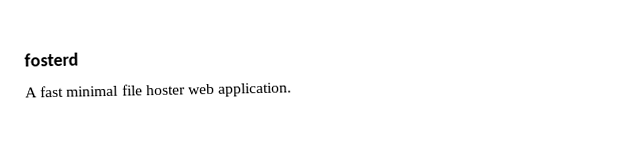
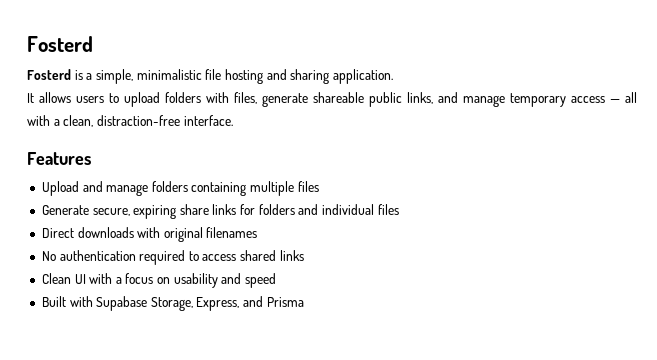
[24,52,79,67] [25,82,293,98] fosterd // A fast minimal file hoster web application. -> [27,36,93,52] [27,69,393,84] [27,92,637,107] [27,115,233,127] [27,152,91,165] [41,181,319,196] [41,204,399,219] [41,227,258,242] [41,250,304,265] [41,273,277,288] [41,296,304,311] Fosterd // Fosterd is a simple, minimalistic file hosting and sharing application. // It allows users to upload folders with files, generate shareable public links, and manage temporary access — all with a clean, distraction-free interface. // Features // Upload and manage folders containing multiple files // Generate secure, expiring share links for folders and individual files // Direct downloads with original filenames // No authentication required to access shared links // Clean UI with a focus on usability and speed // Built with Supabase Storage, Express, and Prisma

